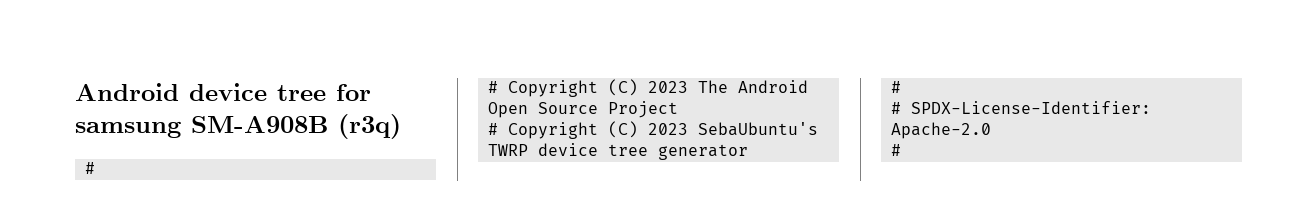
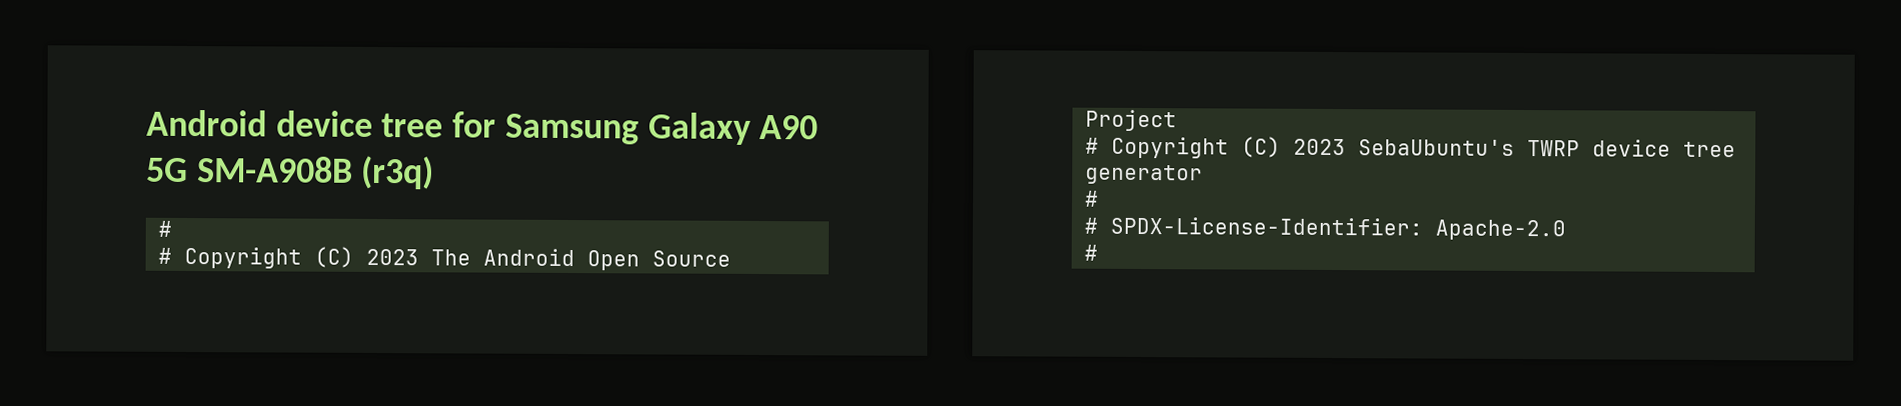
[75,121,181,138] samsung -> [504,112,819,145] [146,157,188,183] Samsung Galaxy A90 5G

